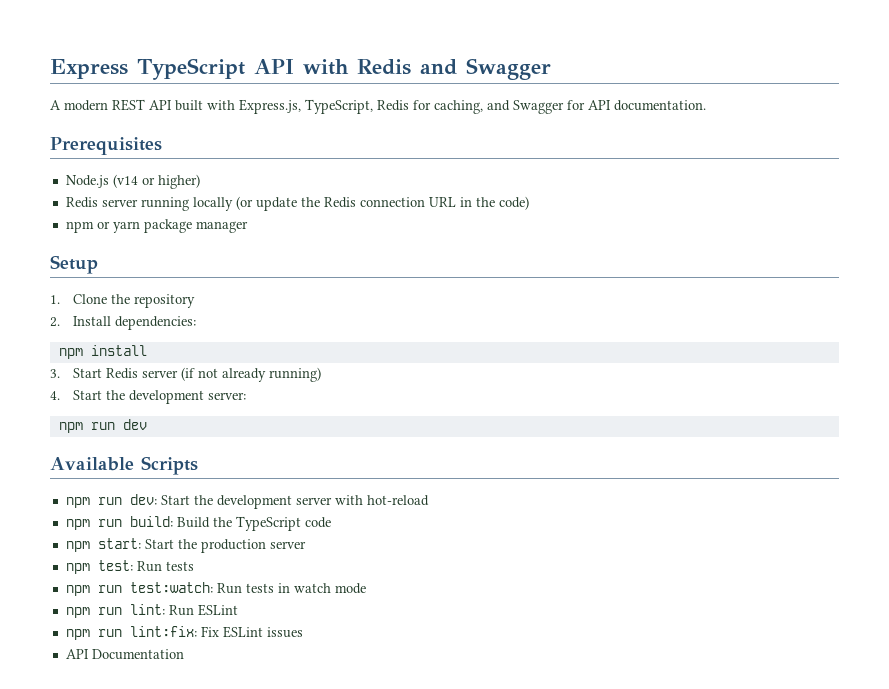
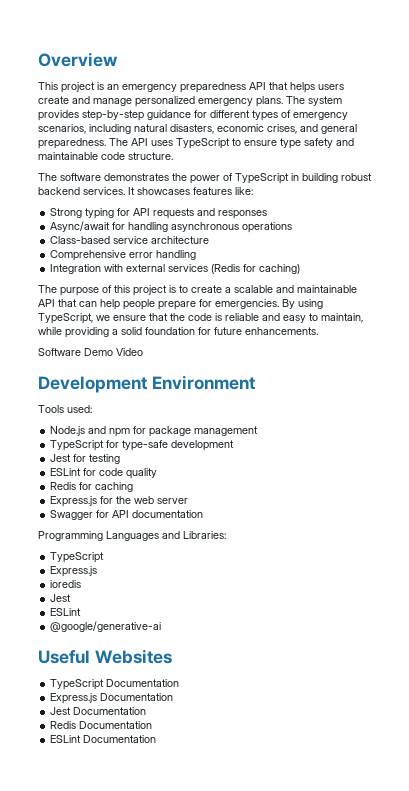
[50,58,551,80] [50,99,706,114] [50,137,162,155] [65,174,200,189] [65,196,529,211] [65,219,248,233] [50,255,98,274] [50,294,196,308] [50,316,197,330] [58,345,147,359] [50,367,322,382] [50,390,247,404] [58,419,147,433] [50,456,198,475] [65,494,429,509] [65,516,331,531] [65,538,306,553] [65,560,194,574] [65,582,366,596] [65,604,238,618] [65,626,303,640] [65,649,89,659] Express TypeScript API with Redis and Swagger // A modern REST API built with Express.js, TypeScript, Redis for caching, and Swagger for API documentation. // Prerequisites // Node.js (v14 or higher) // Redis server running locally (or update the Redis connection URL in the code) // npm or yarn package manager // Setup // 1. Clone the repository // 2. Install dependencies: // npm install // 3. Start Redis server (if not already running) // 4. Start the development server: // npm run dev // Available Scripts // npm run dev: Start the development server with hot-reload // npm run build: Build the TypeScript code // npm start: Start the production server // npm test: Run tests // npm run test:watch: Run tests in watch mode // npm run lint: Run ESLint // npm run lint:fix: Fix ESLint issues // API -> [38,52,118,67] [38,82,344,93] [38,96,342,107] [38,110,348,121] [38,124,357,134] [38,138,354,149] [38,152,173,160] [38,173,372,184] [38,187,253,195] [50,208,268,219] [50,221,293,233] [50,236,210,244] [50,250,197,261] [50,264,301,274] [38,285,357,296] [38,299,323,310] [38,313,363,324] [38,327,318,338] [38,348,143,356] [38,375,256,393] [38,405,92,413] [50,426,259,437] [50,440,235,451] [50,454,121,464] [50,468,158,479] [50,482,134,492] [50,496,189,507] [50,510,204,520] [38,531,226,541] [50,552,105,563] [50,566,98,577] [50,580,82,588] [50,594,72,602] [50,608,82,616] [50,621,162,632] [38,649,172,664] [50,679,180,690] [50,693,174,704] [50,707,147,715] [50,721,153,729] [50,735,82,743] Overview // This project is an emergency preparedness API that helps users create and manage personalized emergency plans. The system provides step-by-step guidance for different types of emergency scenarios, including natural disasters, economic crises, and general preparedness. The API uses TypeScript to ensure type safety and maintainable code structure. // The software demonstrates the power of TypeScript in building robust backend services. It showcases features like: // Strong typing for API requests and responses // Async/await for handling asynchronous operations // Class-based service architecture // Comprehensive error handling // Integration with external services (Redis for caching) // The purpose of this project is to create a scalable and maintainable API that can help people prepare for emergencies. By using TypeScript, we ensure that the code is reliable and easy to maintain, while providing a solid foundation for future enhancements. // Software Demo Video // Development Environment // Tools used: // Node.js and npm for package management // TypeScript for type-safe development // Jest for testing // ESLint for code quality // Redis for caching // Express.js for the web server // Swagger for API documentation // Programming Languages and Libraries: // TypeScript // Express.js // ioredis // Jest // ESLint // @google/generative-ai // Useful Websites // TypeScript Documentation // Express.js Documentation // Jest Documentation // Redis Documentation // ESLint

